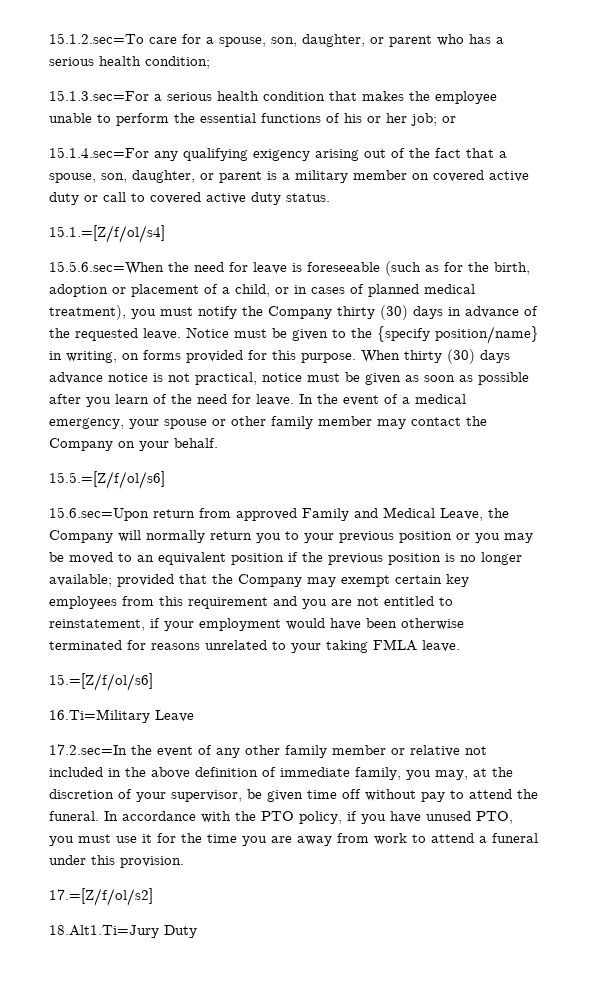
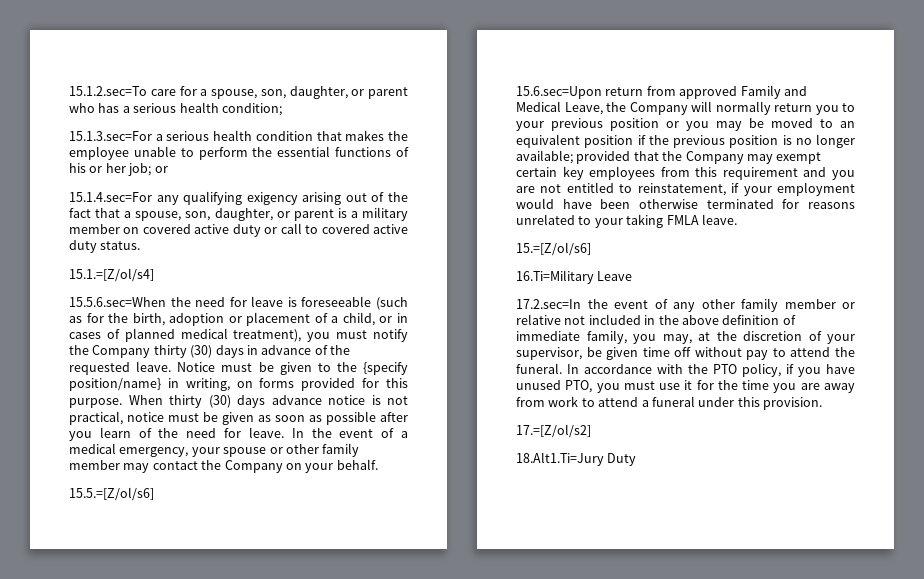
[49,225,165,243] 15.1.=[Z/f/ol/s4] -> [69,268,154,282] 15.1.=[Z/ol/s4]
[49,471,165,489] 15.5.=[Z/f/ol/s6] -> [69,487,154,501] 15.5.=[Z/ol/s6]
[49,673,153,691] 15.=[Z/f/ol/s6] -> [516,242,591,256] 15.=[Z/ol/s6]
[49,888,153,906] 17.=[Z/f/ol/s2] -> [516,424,591,438] 17.=[Z/ol/s2]

